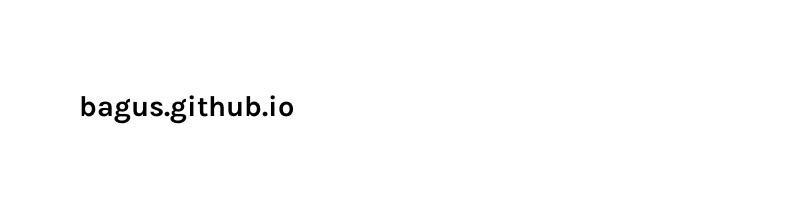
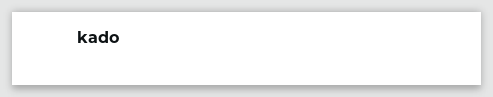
[79,95,294,124] bagus.github.io -> [77,31,119,43] kado

